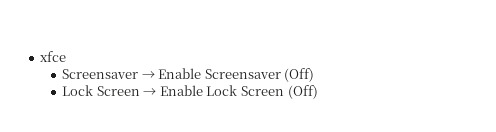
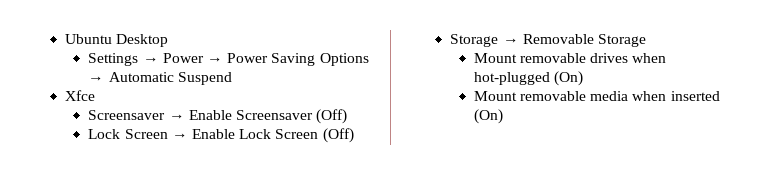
[40,51,67,62] xfce -> [65,34,169,47] [88,53,369,66] [88,72,232,85] [65,90,96,101] Ubuntu Desktop // Settings → Power → Power Saving Options → Automatic Suspend // Xfce
(318, 92) none -> [450,34,646,47] [473,53,667,63] [473,71,583,86] [473,91,720,101] [473,109,503,124] // Storage → Removable Storage // Mount removable drives when hot-plugged (On) // Mount removable media when inserted (On)

